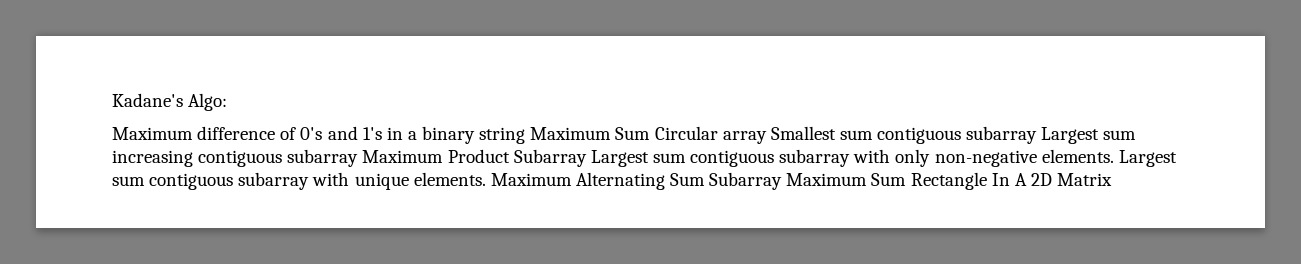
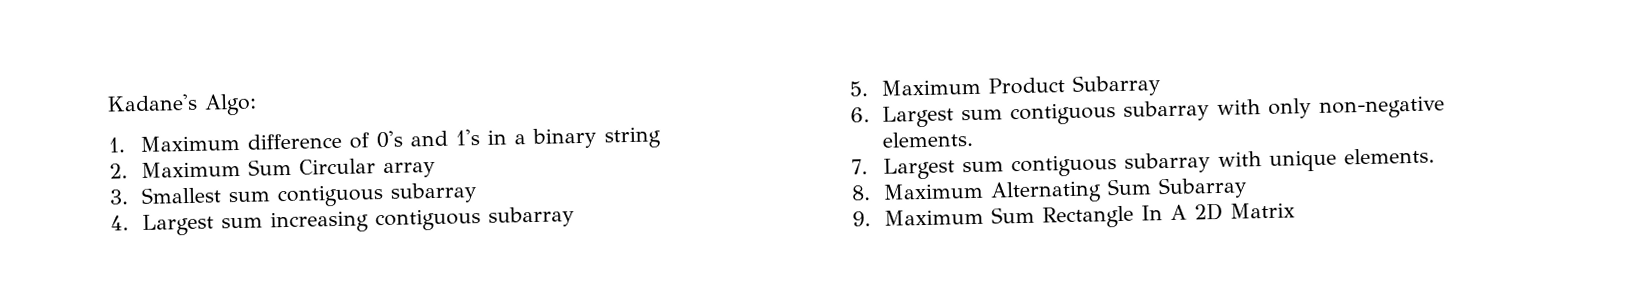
(228, 102) none -> [108,137,125,153] 1.
(526, 135) none -> [109,163,128,179] // 2.
(767, 137) none -> [109,189,129,205] // 3.
(1038, 135) none -> [110,215,129,231] // 4.
(359, 158) none -> [849,81,868,97] // 5.
(587, 158) none -> [850,107,870,123] // 6.
(1114, 156) none -> [851,159,868,175] // 7.
(486, 179) none -> [851,185,871,201] // 8.
(783, 181) none -> [852,211,871,227] // 9.

